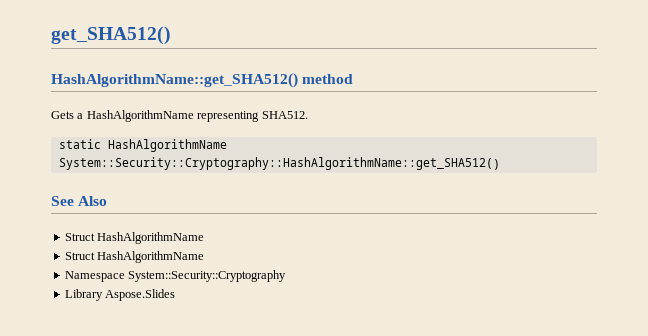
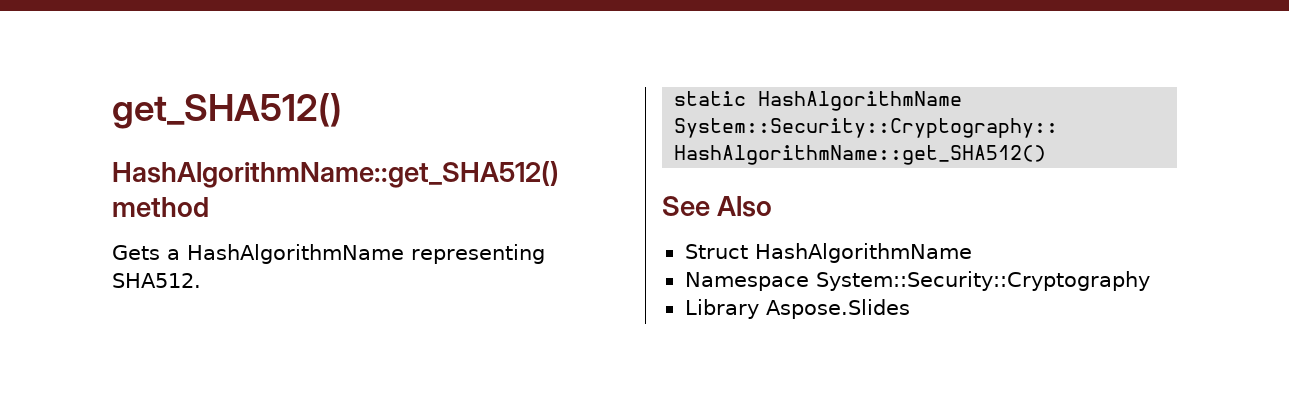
[64,251,205,263] // Struct HashAlgorithmName -> (972, 253) none

